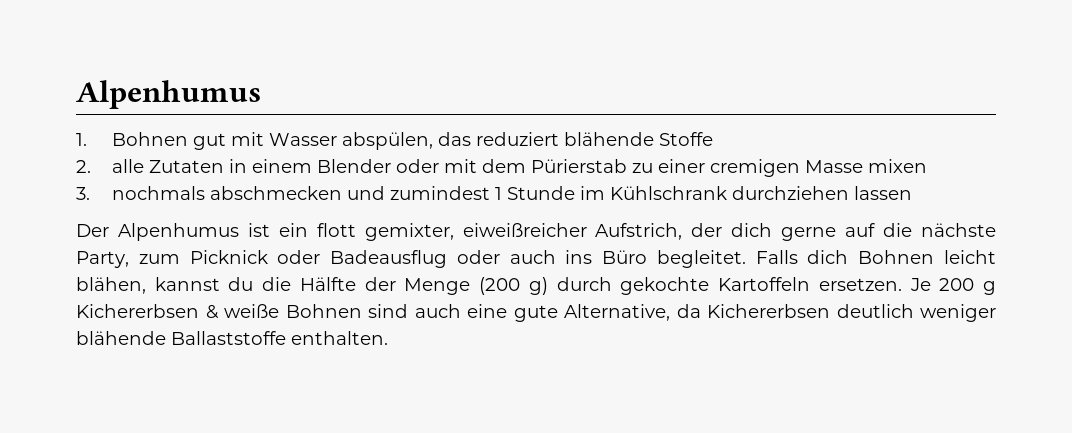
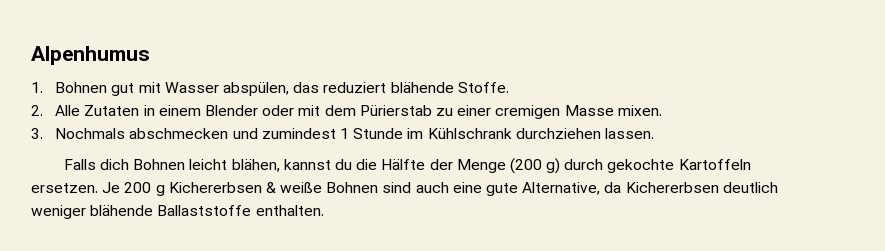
[658,132,713,146] Stoffe -> [457,82,509,93] Stoffe.
[111,159,144,173] alle -> [55,105,81,116] Alle
[867,159,927,173] mixen -> [617,105,662,116] mixen.
[111,186,205,200] nochmals -> [55,128,126,139] Nochmals
[853,186,912,200] [76,223,996,241] [76,250,746,268] lassen // Der Alpenhumus ist ein flott gemixter, eiweißreicher Aufstrich, der dich gerne auf die nächste Party, zum Picknick oder Badeausflug oder auch ins Büro begleitet. -> [604,128,654,139] lassen. //

